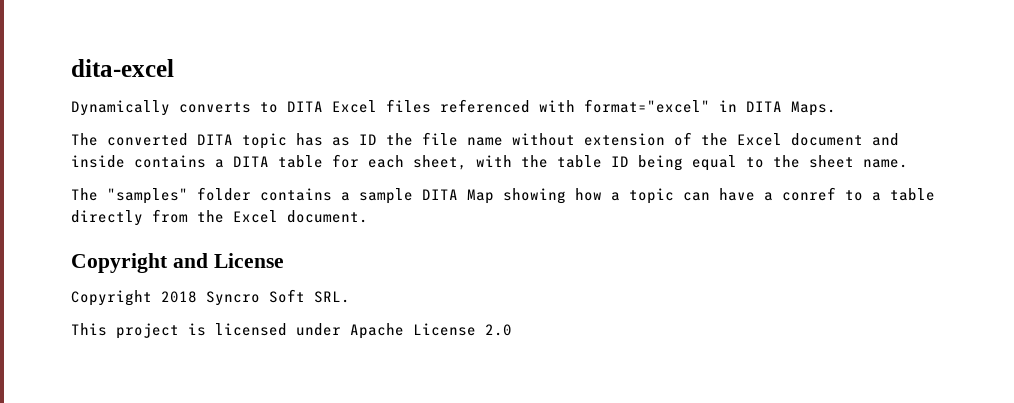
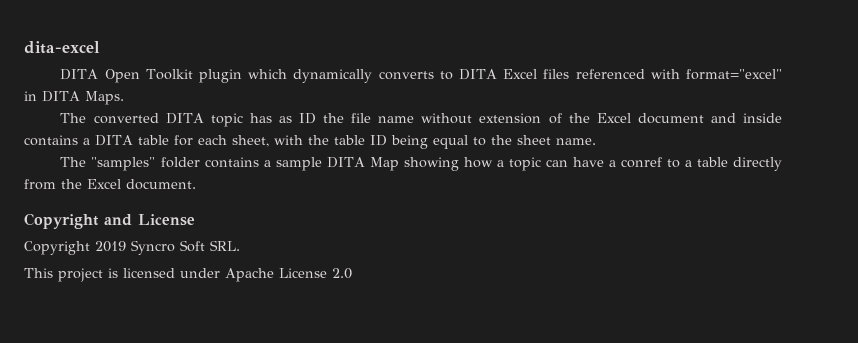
[71,100,170,116] Dynamically -> [60,69,373,83] DITA Open Toolkit plugin which dynamically
[161,291,197,303] 2018 -> [95,241,126,252] 2019

